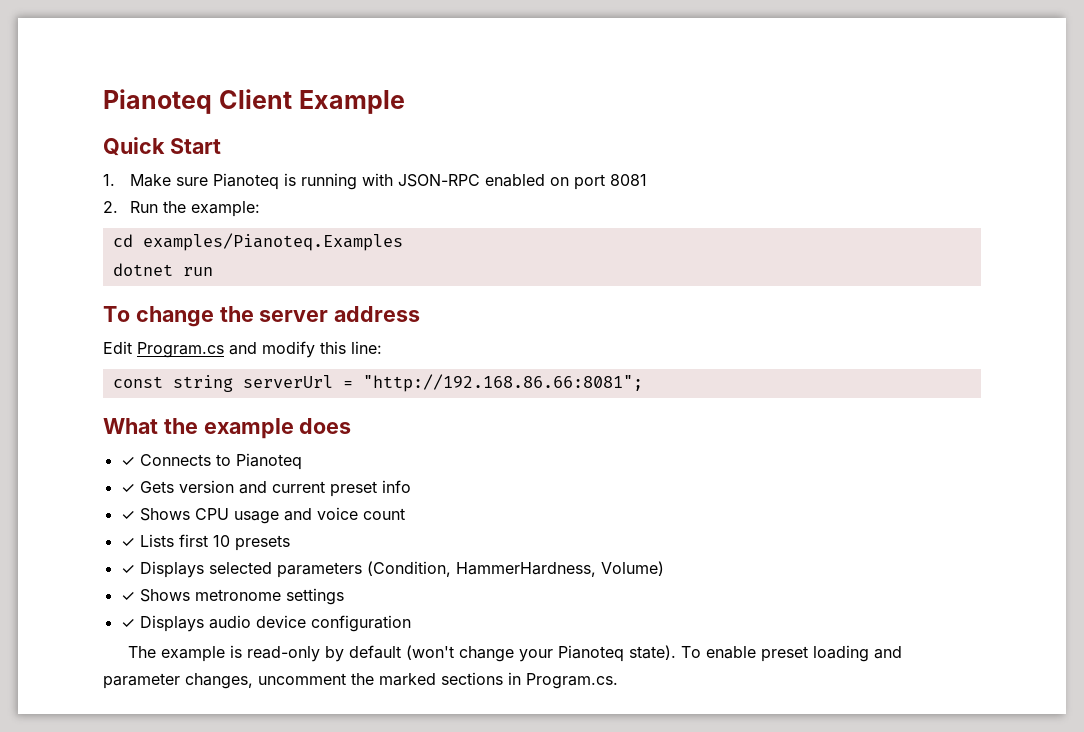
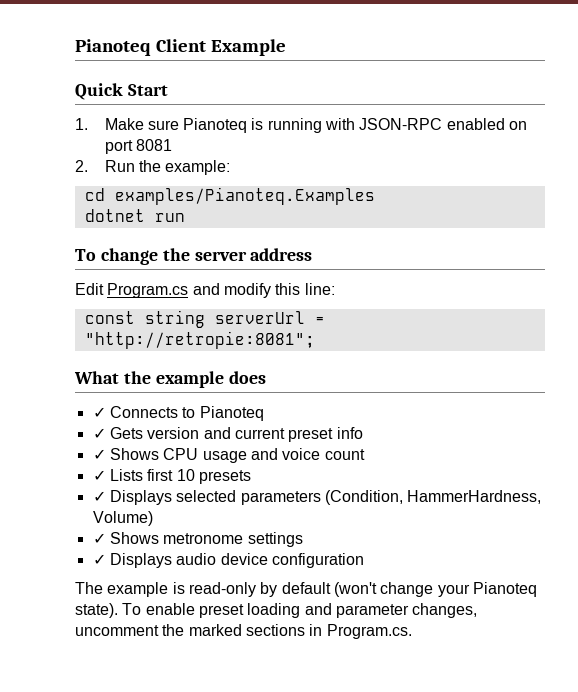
[362,374,643,392] "http://192.168.86.66:8081"; -> [84,331,315,349] "http://retropie:8081";

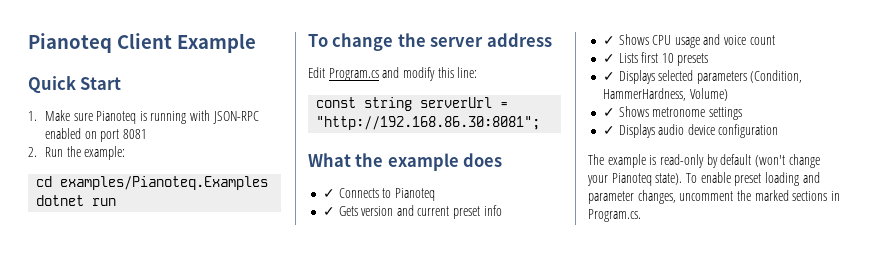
[84,331,315,349] "http://retropie:8081"; -> [316,116,541,130] "http://192.168.86.30:8081";

